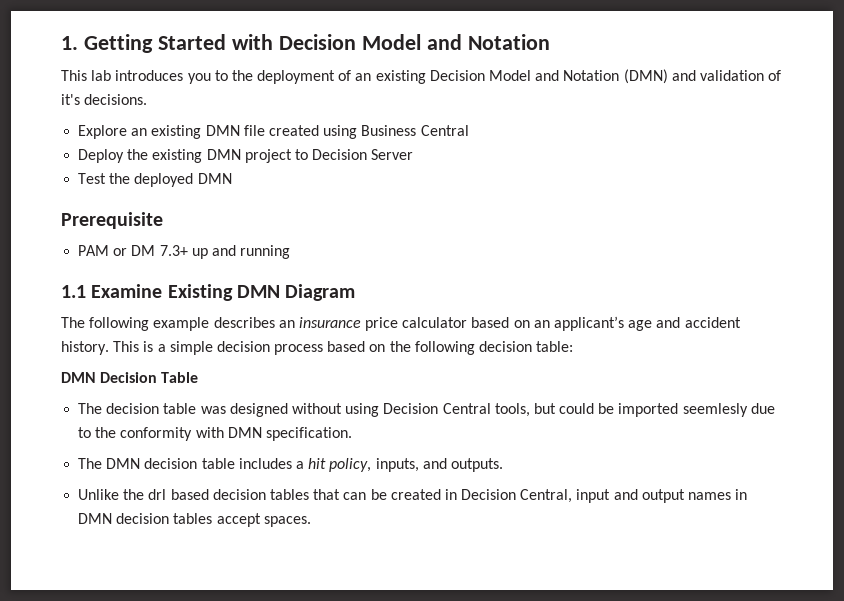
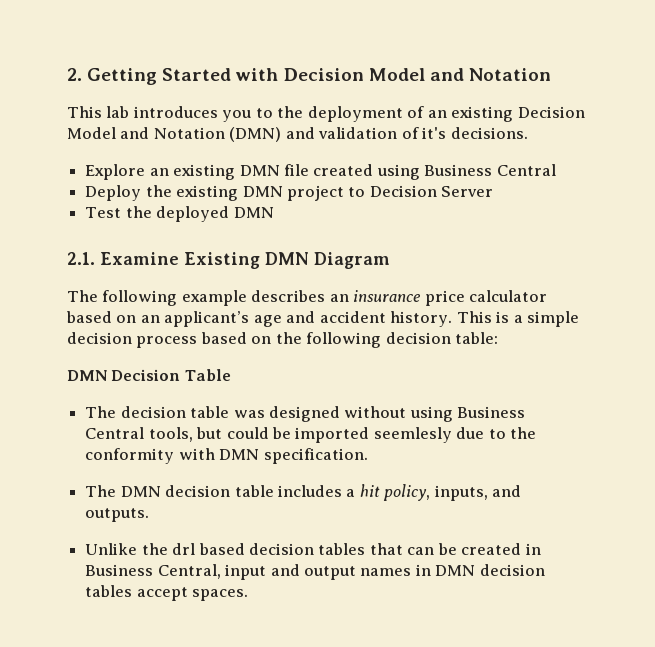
[61,36,78,50] 1. -> [67,68,82,81] 2.
[61,212,163,229] [78,245,291,259] [61,285,86,298] Prerequisite // PAM or DM 7.3+ up and running // 1.1 -> [67,252,95,265] 2.1.
[383,403,439,414] Decision -> [457,406,526,418] Business
[461,489,517,500] Decision -> [85,564,154,576] Business

